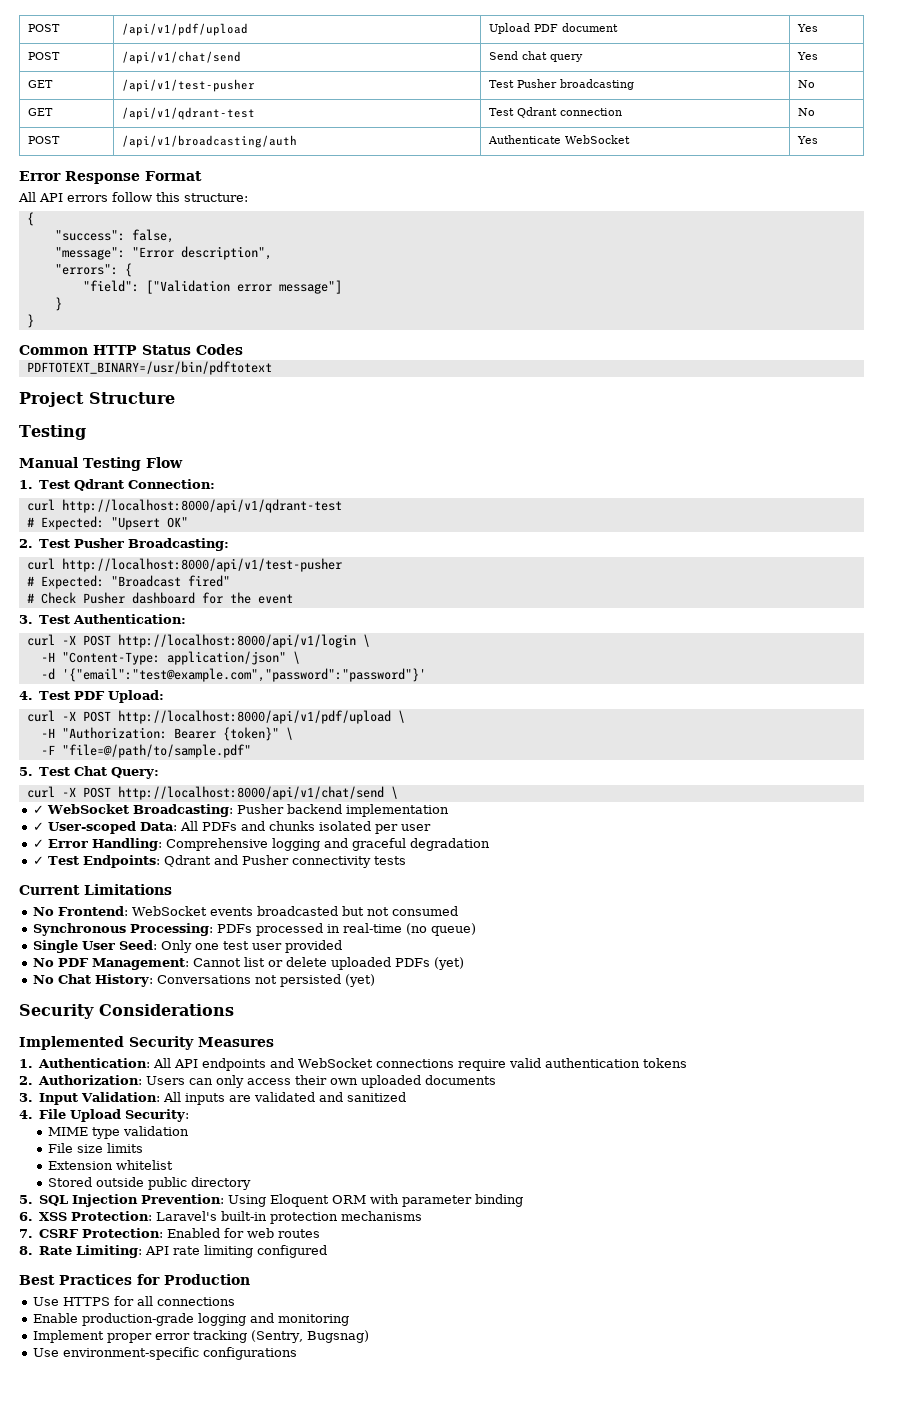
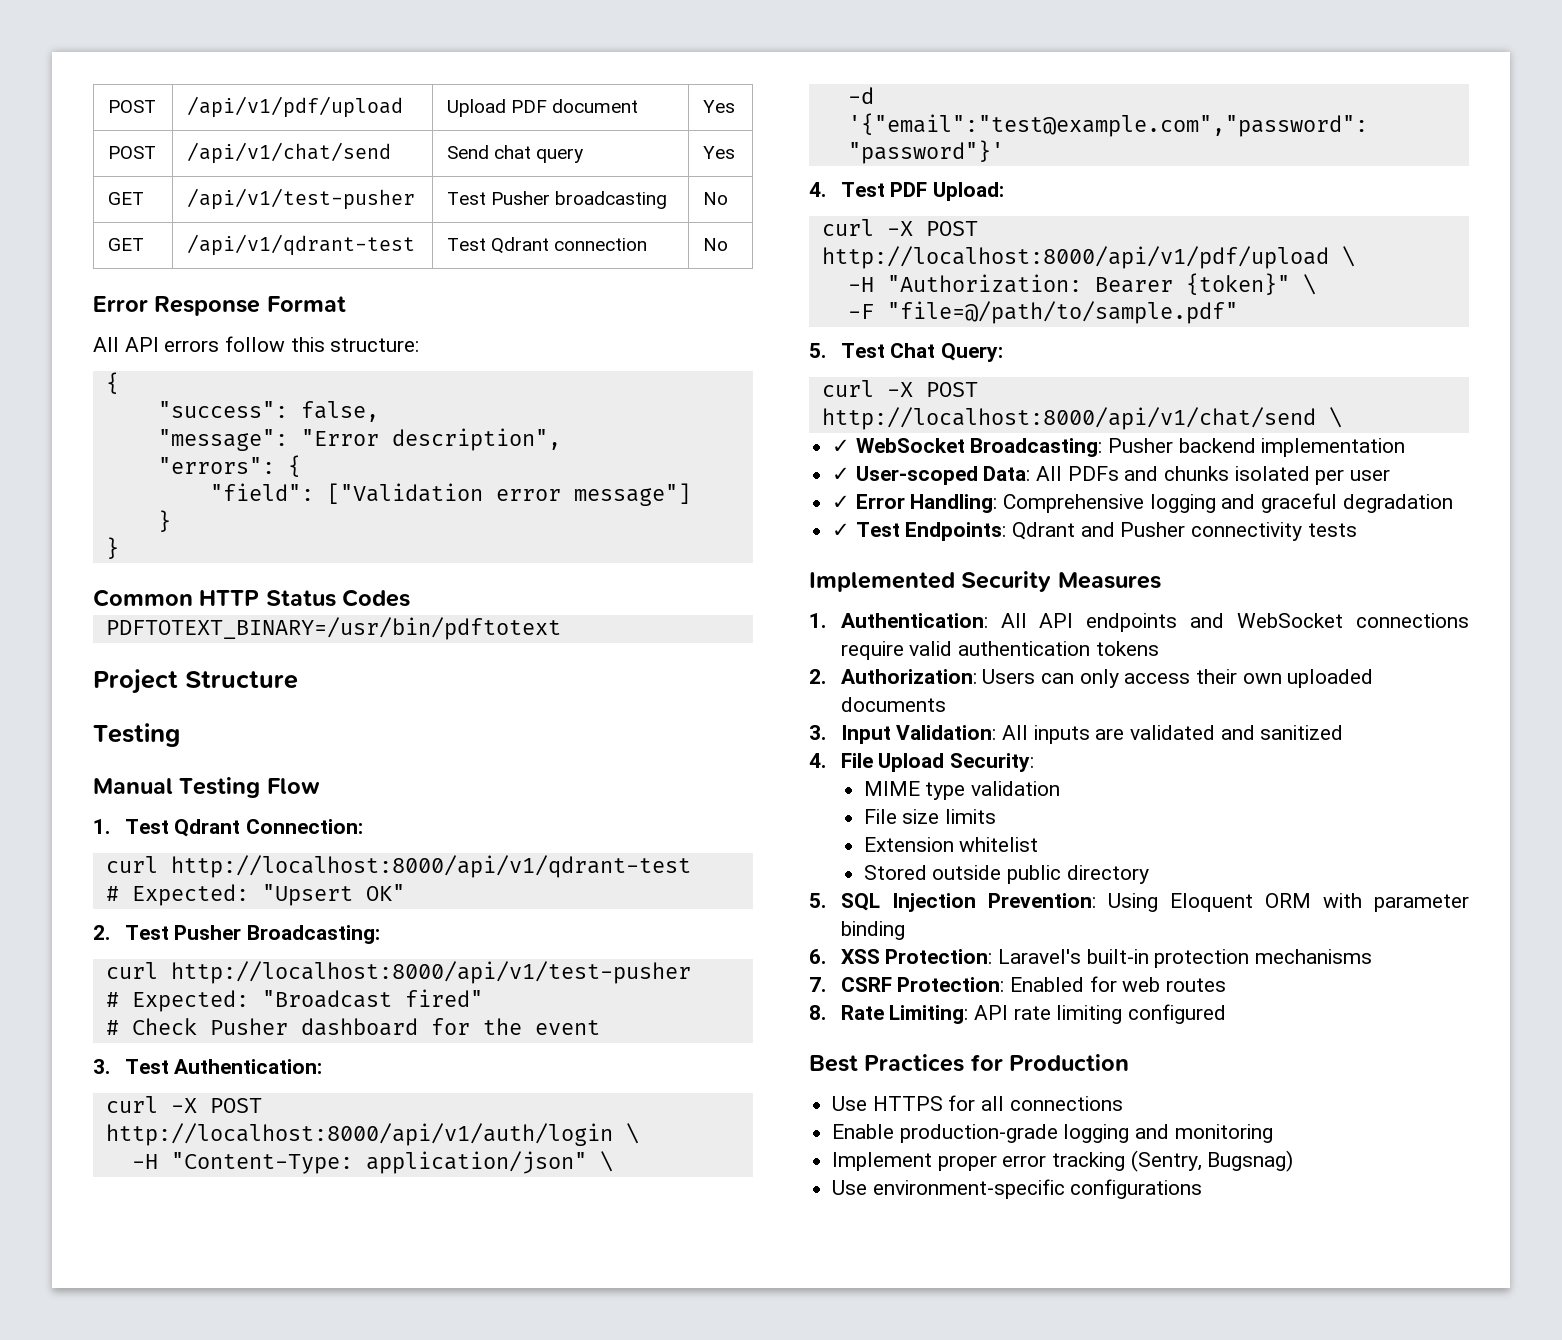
[27,136,60,144] [121,135,297,148] [487,135,630,144] [796,136,818,144] // POST | /api/v1/broadcasting/auth | Authenticate WebSocket | Yes -> (729, 244) none
[117,634,356,648] http://localhost:8000/api/v1/login -> [105,1123,613,1146] http://localhost:8000/api/v1/auth/login
[19,884,172,895] [32,906,458,916] [32,923,476,936] [32,940,342,953] [32,957,464,970] [32,974,375,987] [19,1004,234,1019] // Current Limitations // No Frontend: WebSocket events broadcasted but not consumed // Synchronous Processing: PDFs processed in real-time (no queue) // Single User Seed: Only one test user provided // No PDF Management: Cannot list or delete uploaded PDFs (yet) // No Chat History: Conversations not persisted (yet) // Security Considerations -> (1357, 530) none

